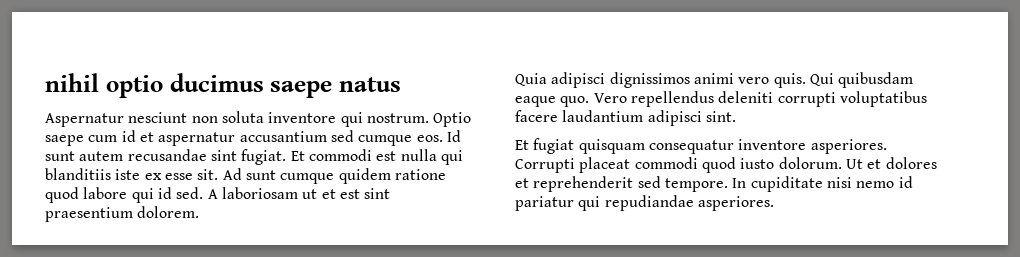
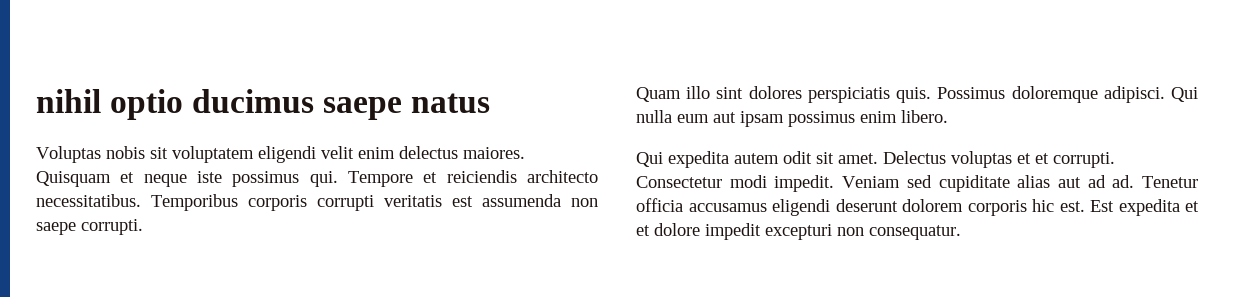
[45,111,472,127] [45,130,461,146] [45,149,463,165] [45,168,446,184] [45,187,391,203] [45,206,200,222] [515,72,914,88] [515,91,927,107] [515,110,736,126] [515,138,887,154] [515,157,937,173] [515,176,913,192] [515,195,774,211] Aspernatur nesciunt non soluta inventore qui nostrum. Optio saepe cum id et aspernatur accusantium sed cumque eos. Id sunt autem recusandae sint fugiat. Et commodi est nulla qui blanditiis iste ex esse sit. Ad sunt cumque quidem ratione quod labore qui id sed. A laboriosam ut et est sint praesentium dolorem. // Quia adipisci dignissimos animi vero quis. Qui quibusdam eaque quo. Vero repellendus deleniti corrupti voluptatibus facere laudantium adipisci sint. // Et fugiat quisquam consequatur inventore asperiores. Corrupti placeat commodi quod iusto dolorum. Ut et dolores et reprehenderit sed tempore. In cupiditate nisi nemo id pariatur qui repudiandae asperiores. -> [36,146,525,163] [36,170,598,187] [36,194,598,211] [36,219,143,235] [636,86,1198,103] [636,110,948,127] [636,151,1115,168] [636,175,1198,192] [636,198,1199,216] [636,223,961,240] Voluptas nobis sit voluptatem eligendi velit enim delectus maiores. Quisquam et neque iste possimus qui. Tempore et reiciendis architecto necessitatibus. Temporibus corporis corrupti veritatis est assumenda non saepe corrupti. // Quam illo sint dolores perspiciatis quis. Possimus doloremque adipisci. Qui nulla eum aut ipsam possimus enim libero. // Qui expedita autem odit sit amet. Delectus voluptas et et corrupti. Consectetur modi impedit. Veniam sed cupiditate alias aut ad ad. Tenetur officia accusamus eligendi deserunt dolorem corporis hic est. Est expedita et et dolore impedit excepturi non consequatur.

